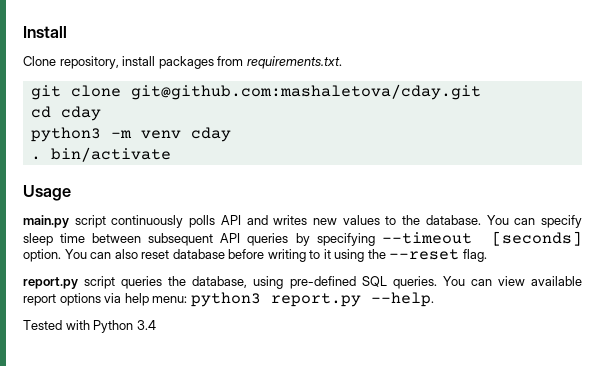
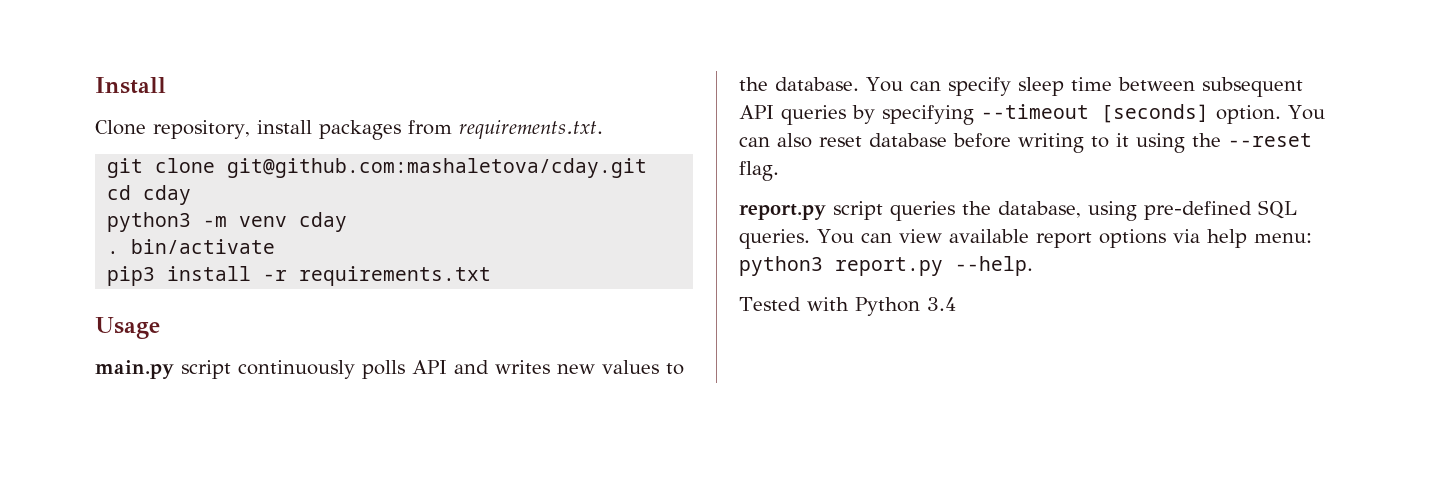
(171, 154) none -> [107,266,492,286] // pip3 install -r requirements.txt

